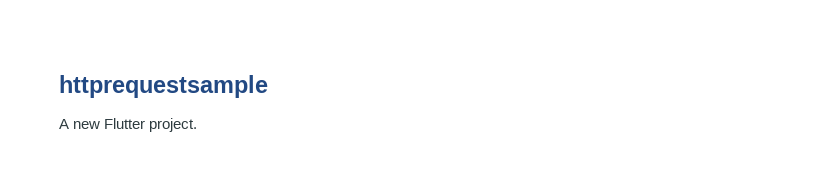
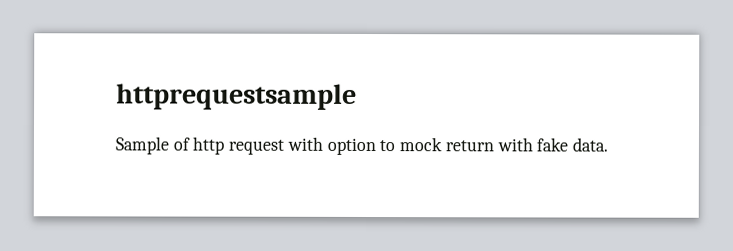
[59,118,198,132] A new Flutter project. -> [115,136,608,156] Sample of http request with option to mock return with fake data.

